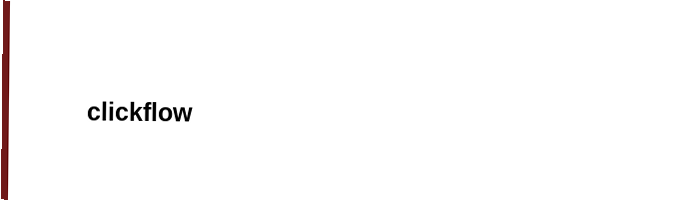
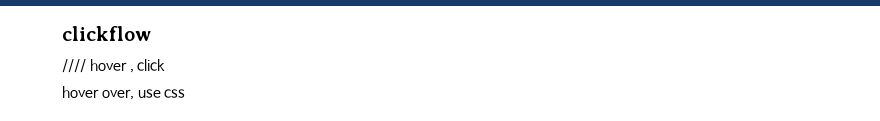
(194, 111) none -> [62,59,166,73] [62,86,186,100] // //// hover , click // hover over, use css

